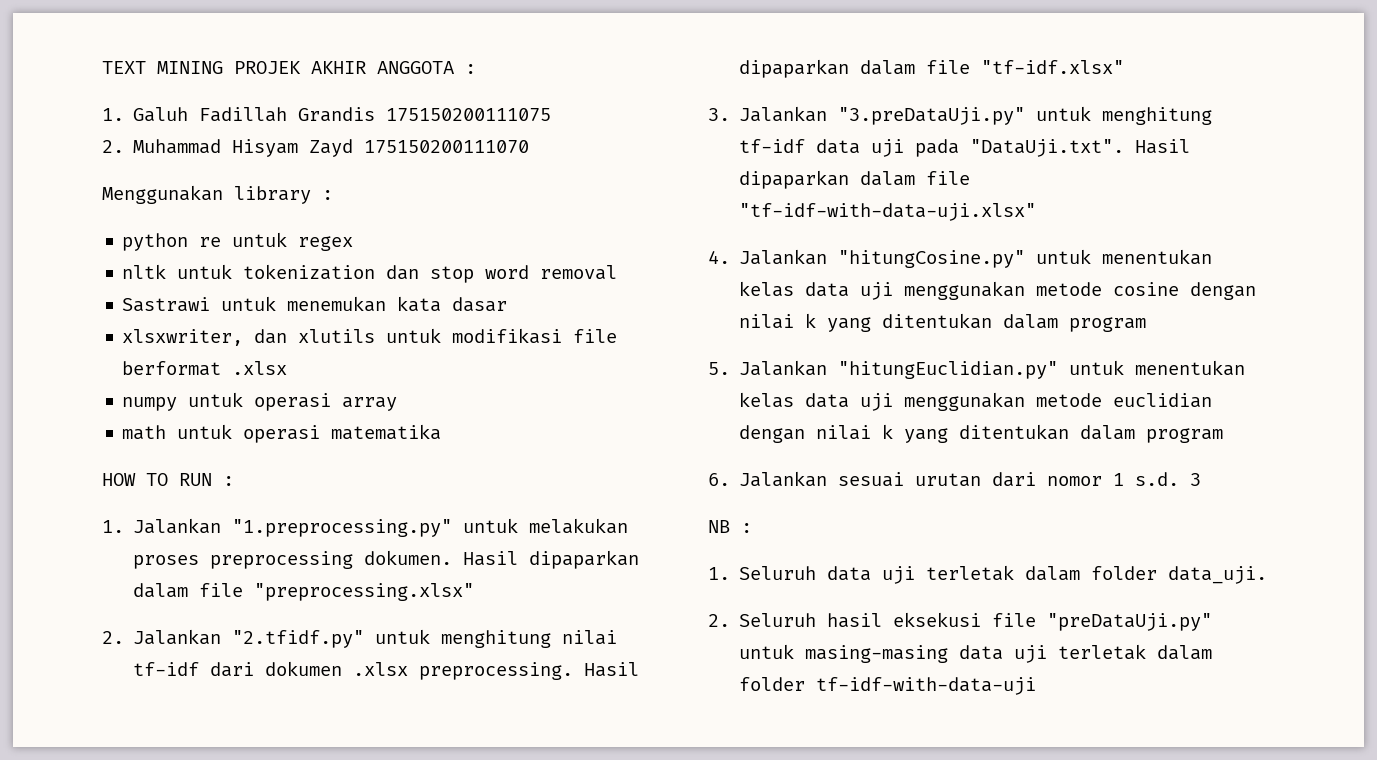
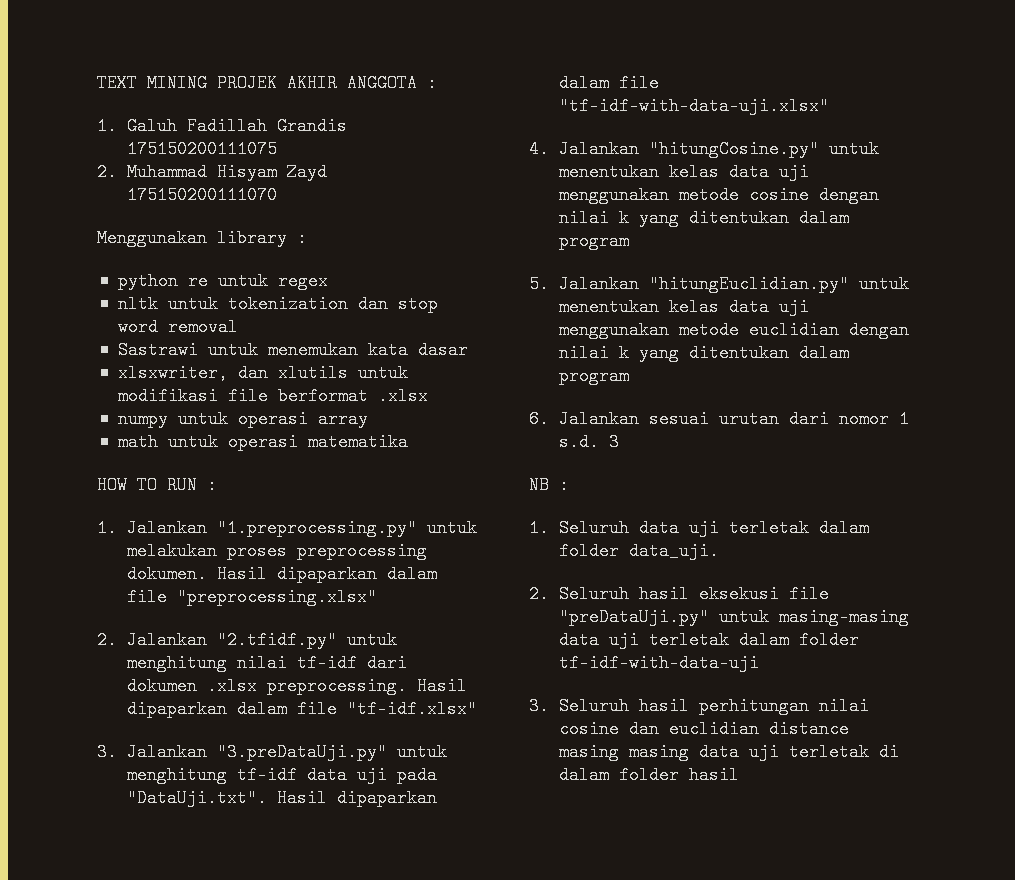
(1037, 686) none -> [529,697,869,715] [558,720,849,738] [558,743,899,761] [558,766,739,784] // 3. Seluruh hasil perhitungan nilai cosine dan euclidian distance masing masing data uji terletak di dalam folder hasil

